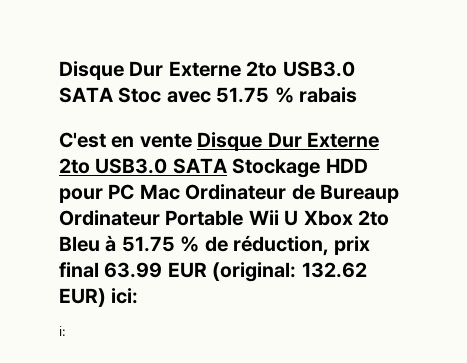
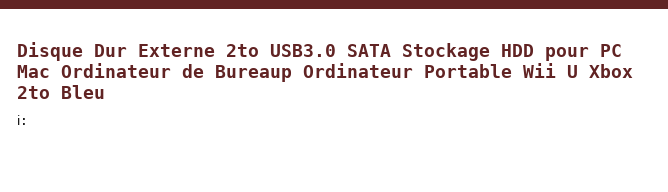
[59,61,355,80] [59,87,357,103] [59,132,379,151] [59,158,227,174] Disque Dur Externe 2to USB3.0 SATA Stoc avec 51.75 % rabais // C'est en vente Disque Dur Externe 2to USB3.0 SATA -> [17,42,391,61] Disque Dur Externe 2to USB3.0 SATA
[105,235,371,256] [59,262,367,282] [59,288,139,307] à 51.75 % de réduction, prix final 63.99 EUR (original: 132.62 EUR) ici: -> (105, 92) none

